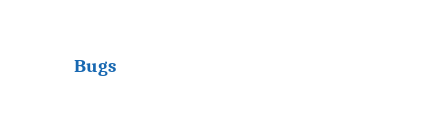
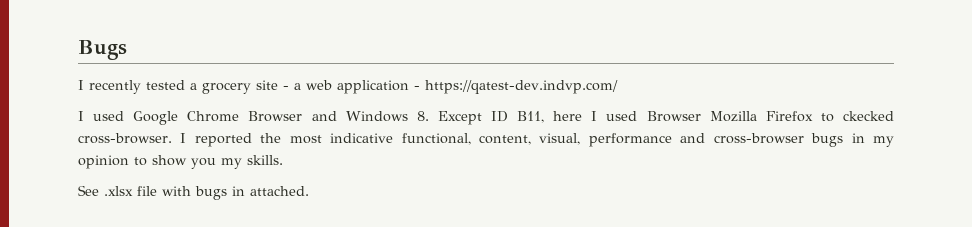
(116, 68) none -> [78,80,618,94] [78,111,894,125] [78,133,895,147] [78,155,283,169] [78,185,309,200] // I recently tested a grocery site - a web application - https://qatest-dev.indvp.com/ // I used Google Chrome Browser and Windows 8. Except ID B11, here I used Browser Mozilla Firefox to ckecked cross-browser. I reported the most indicative functional, content, visual, performance and cross-browser bugs in my opinion to show you my skills. // See .xlsx file with bugs in attached.

